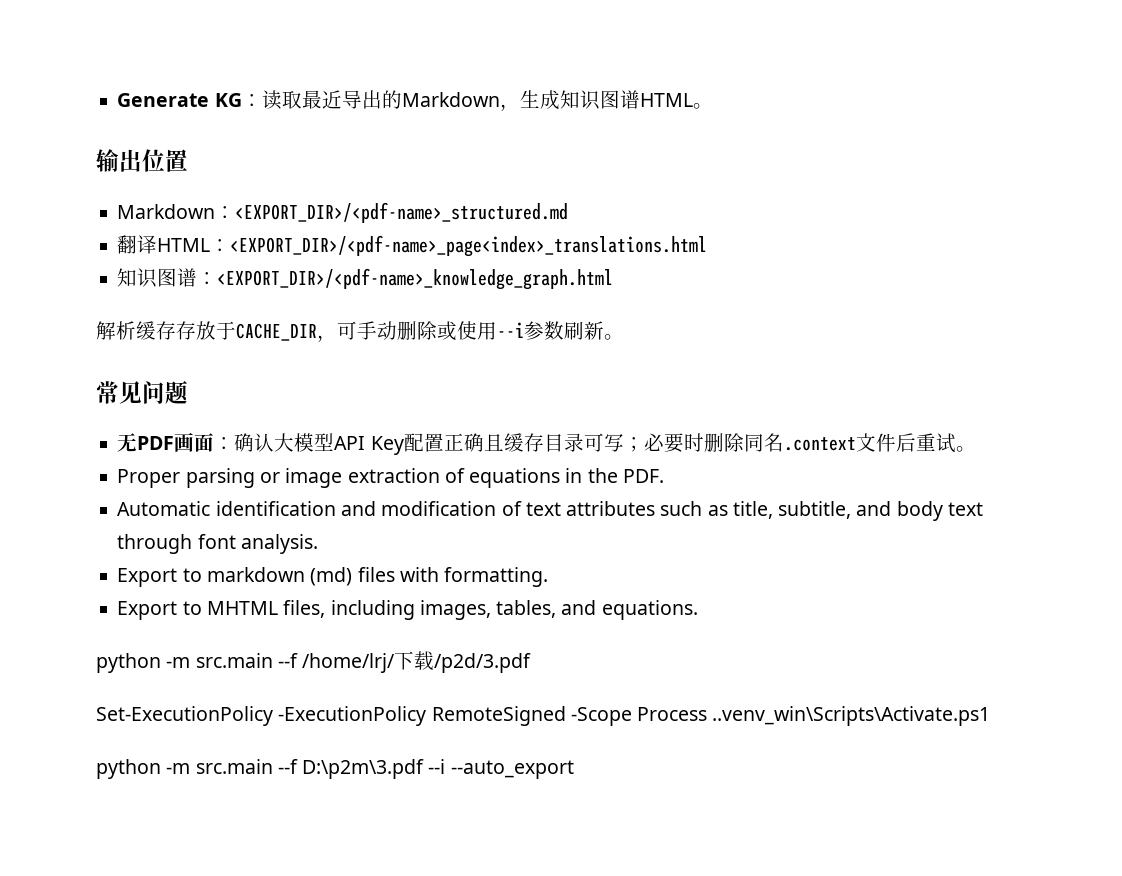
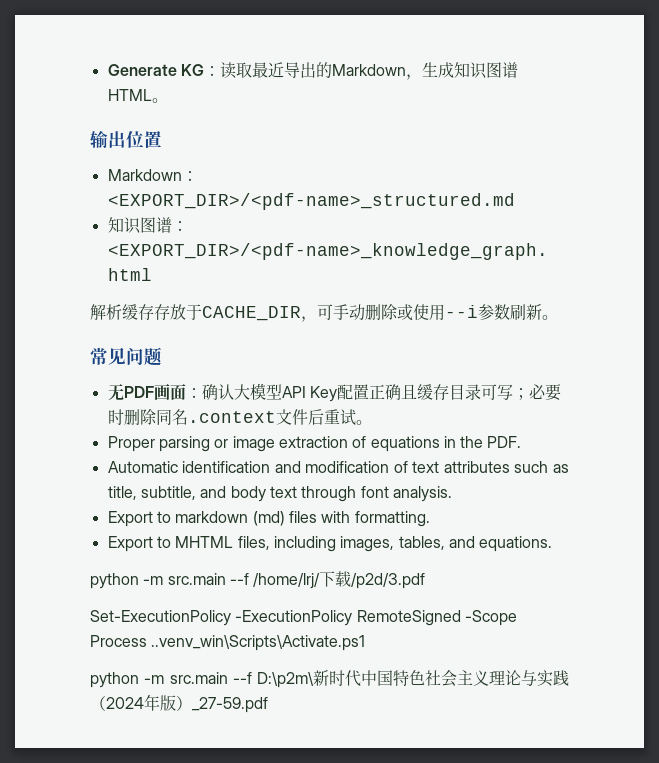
[117,235,708,257] // 翻译HTML：<EXPORT_DIR>/<pdf-name>_page<index>_translations.html -> (515, 201) none
[302,759,574,779] D:\p2m\3.pdf --i --auto_export -> [257,670,569,688] [90,694,268,713] D:\p2m\新时代中国特色社会主义理论与实践（2024年版）_27-59.pdf

